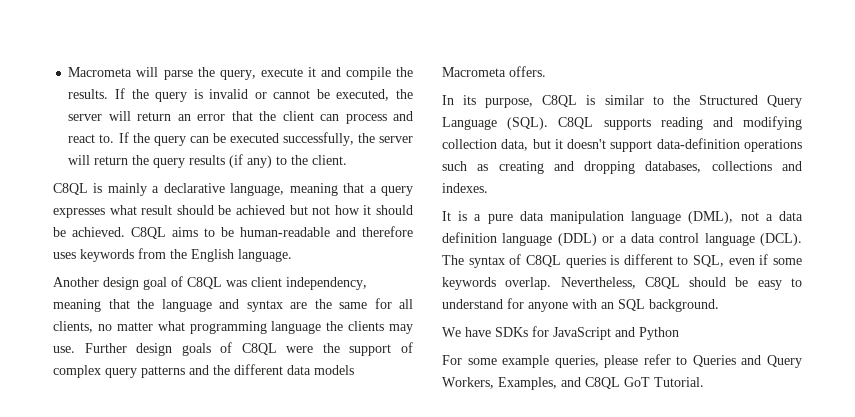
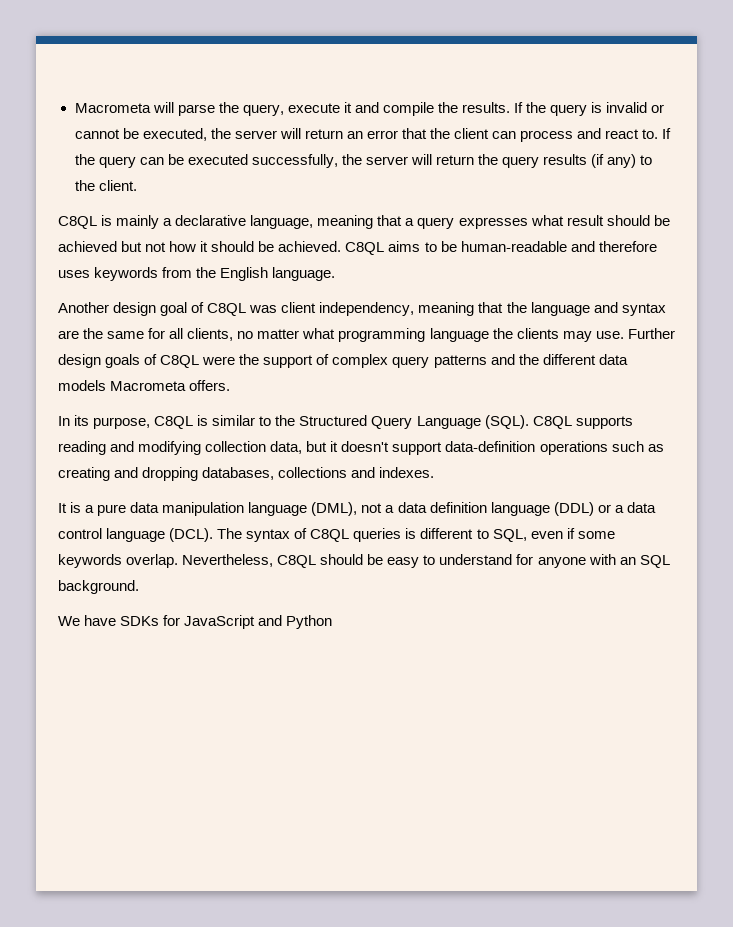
[442,354,802,368] [442,377,704,390] // For some example queries, please refer to Queries and Query Workers, Examples, and C8QL GoT Tutorial. -> (333, 622) none

